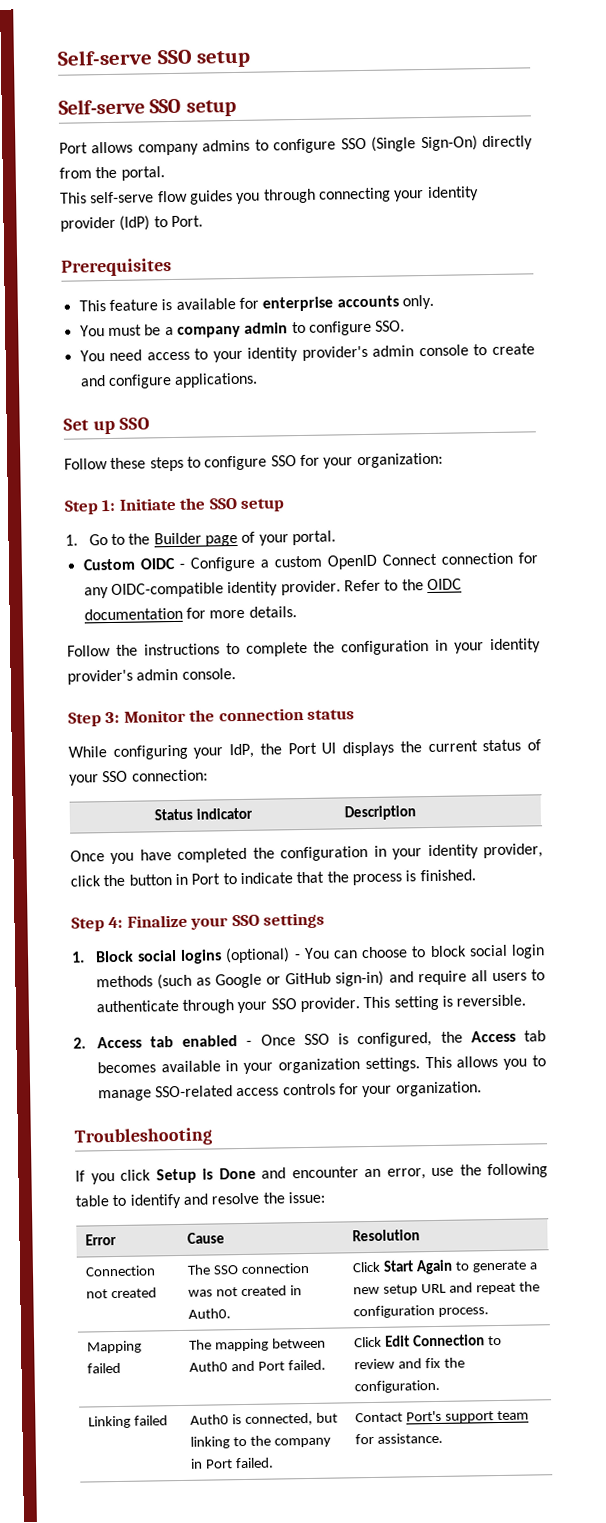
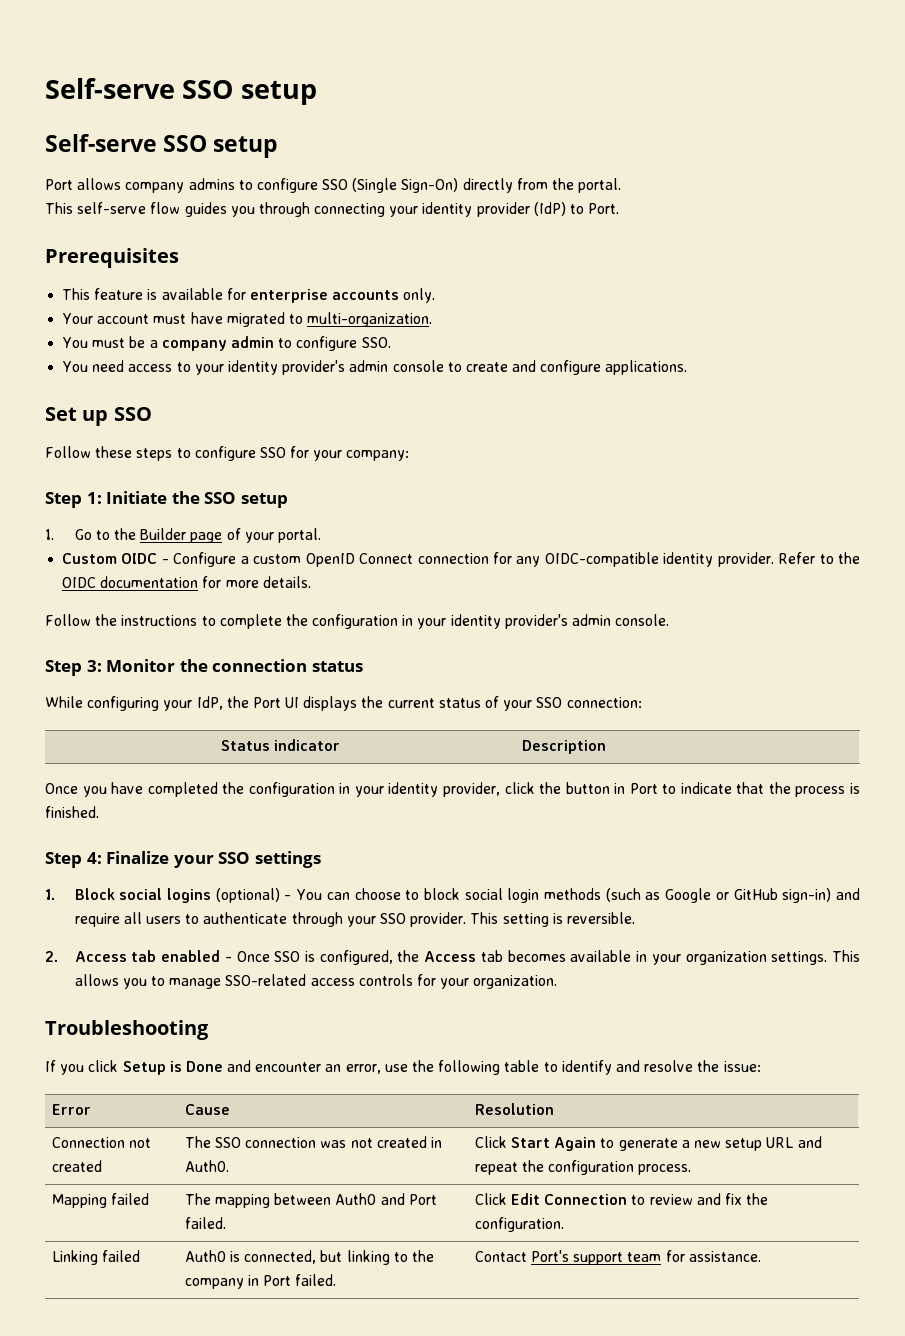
(434, 302) none -> [62,312,433,327] // Your account must have migrated to multi-organization.
[356,452,443,469] organization: -> [346,450,410,461] company:

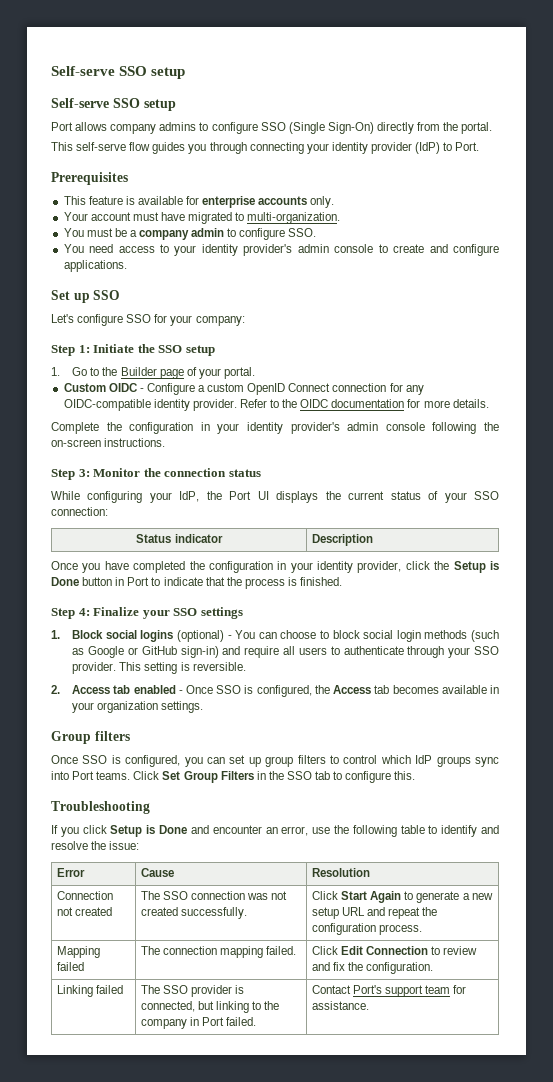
[45,446,191,461] Follow these steps to -> [51,314,74,323] Let's
[45,614,282,629] Follow the instructions to complete -> [51,422,99,434] Complete
[615,614,670,626] console. -> [385,422,500,434] [51,438,166,447] console following the on-screen instructions.
(562, 788) none -> [453,561,499,573] [51,577,79,586] Setup is Done
[832,950,861,962] [74,974,558,989] This allows you to manage SSO-related access controls for your organization. -> [51,731,130,744] [51,755,499,767] [51,771,416,783] // Group filters // Once SSO is configured, you can set up group filters to control which IdP groups sync into Port teams. Click Set Group Filters in the SSO tab to configure this.
[430,1137,442,1148] [184,1160,229,1172] in Auth0. -> [181,907,248,919] successfully.
[215,1193,437,1208] mapping between Auth0 and Port -> [163,946,264,958] connection mapping
[184,1250,226,1262] Auth0 -> [140,985,233,997] The SSO provider

